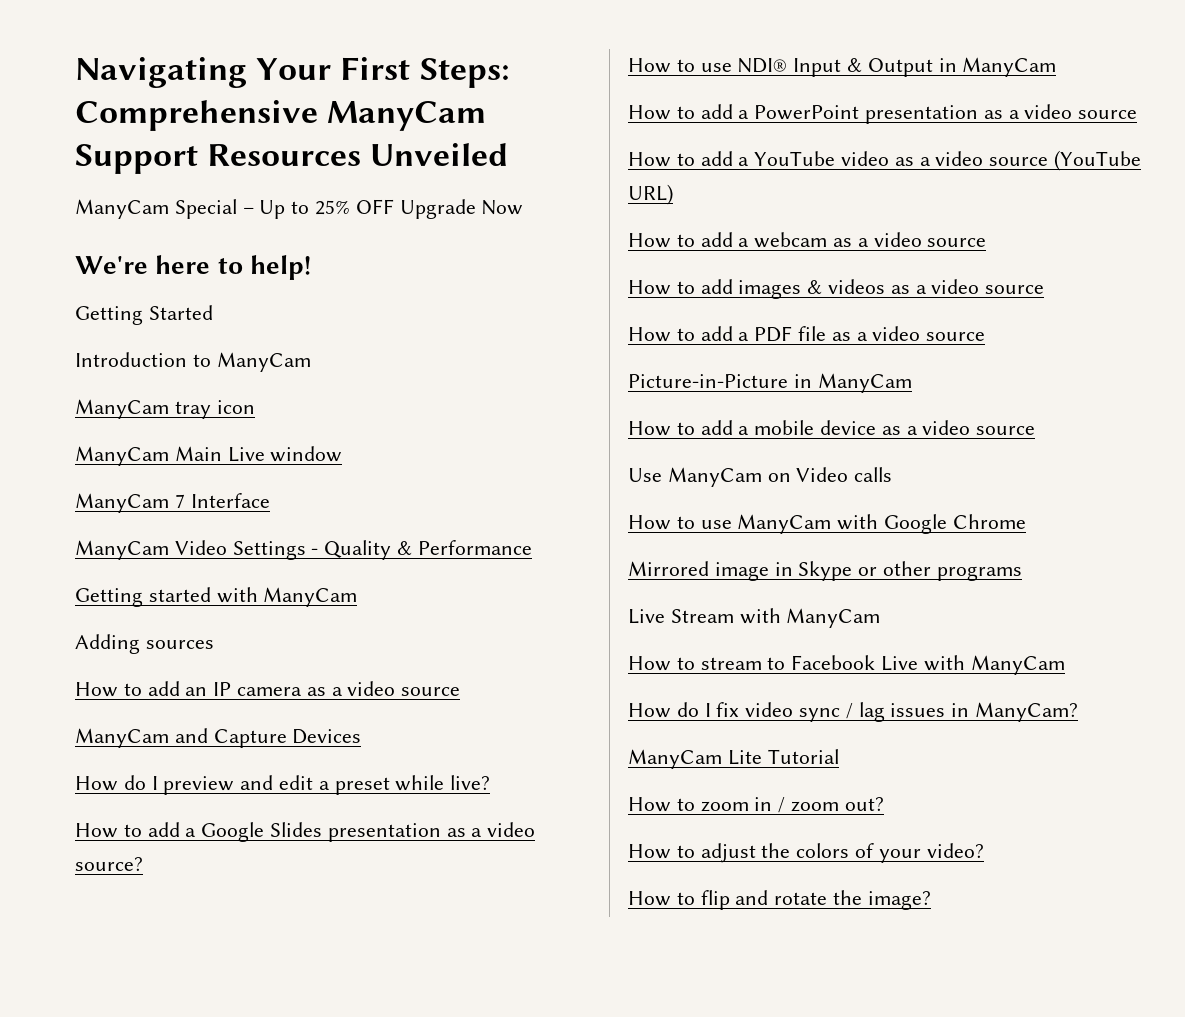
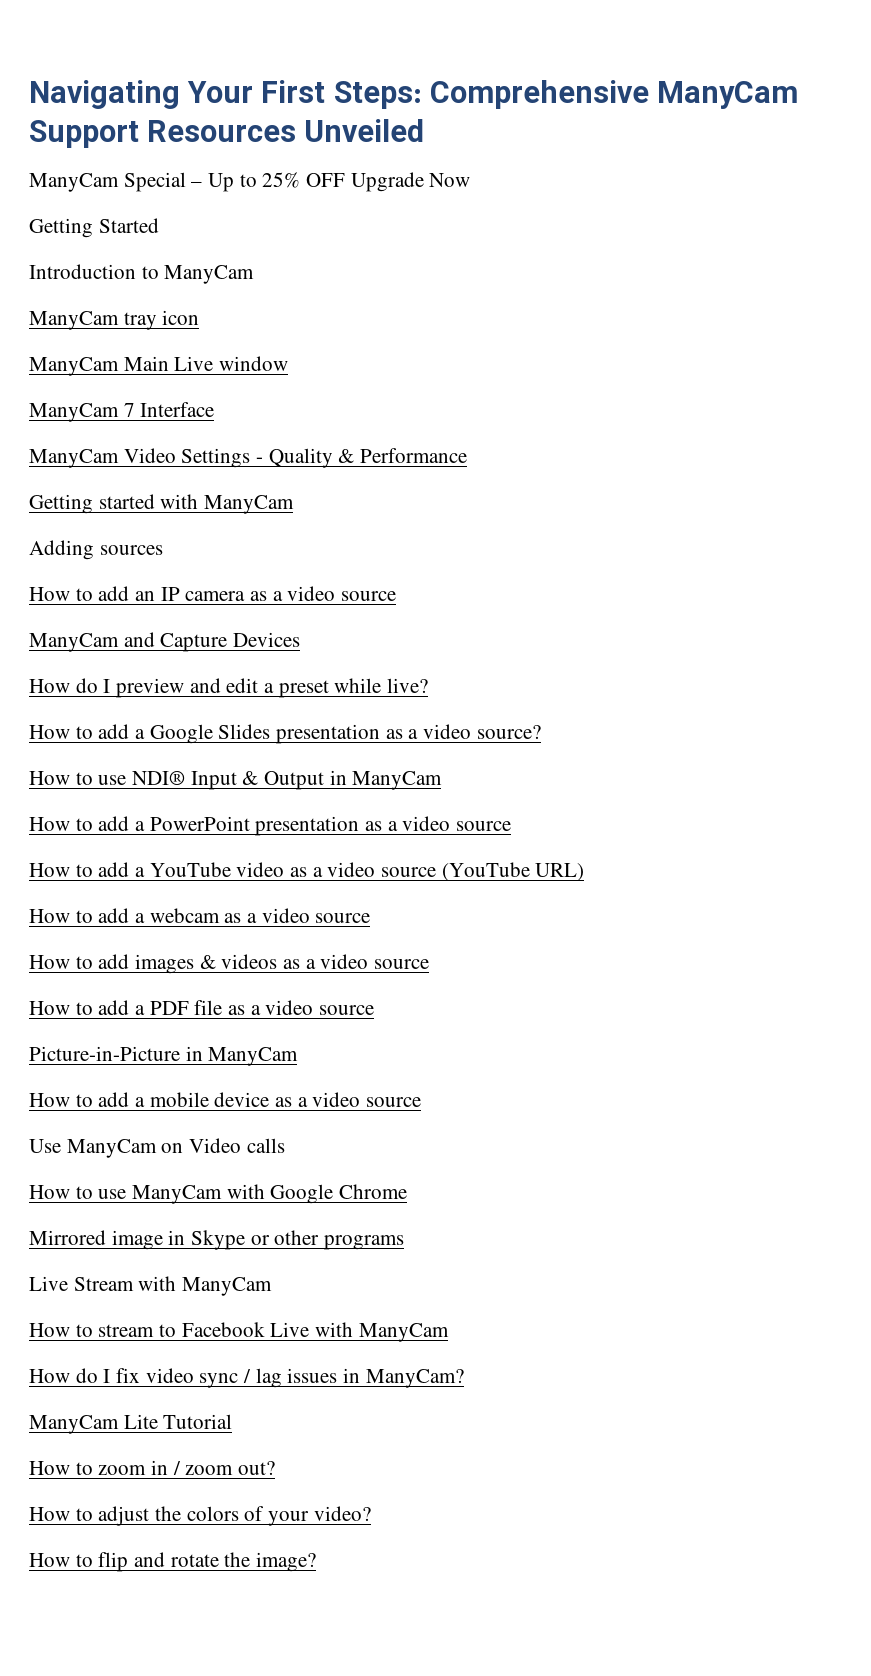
[75,255,311,280] // We're here to help! -> (471, 180) none

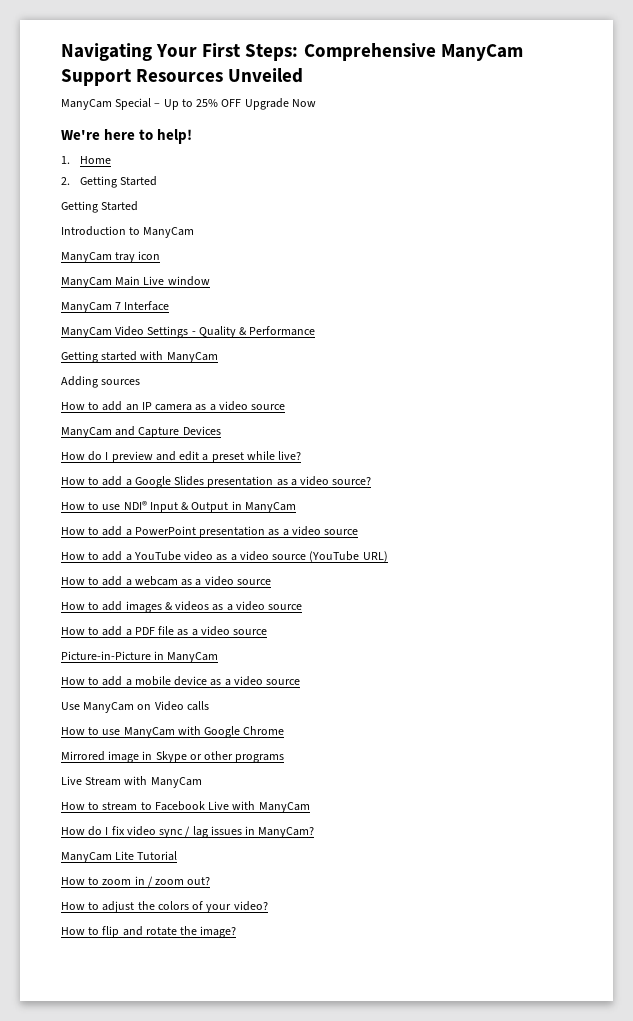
(471, 180) none -> [61,129,193,144] [61,156,111,164] [61,176,157,188] // We're here to help! // 1. Home // 2. Getting Started

